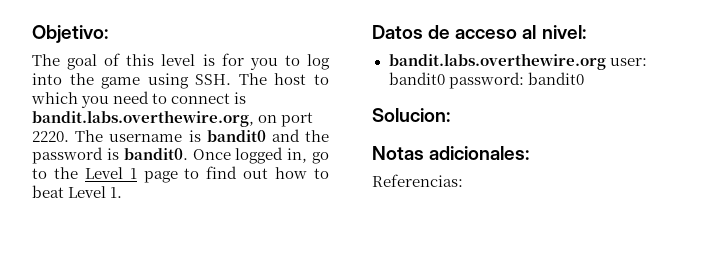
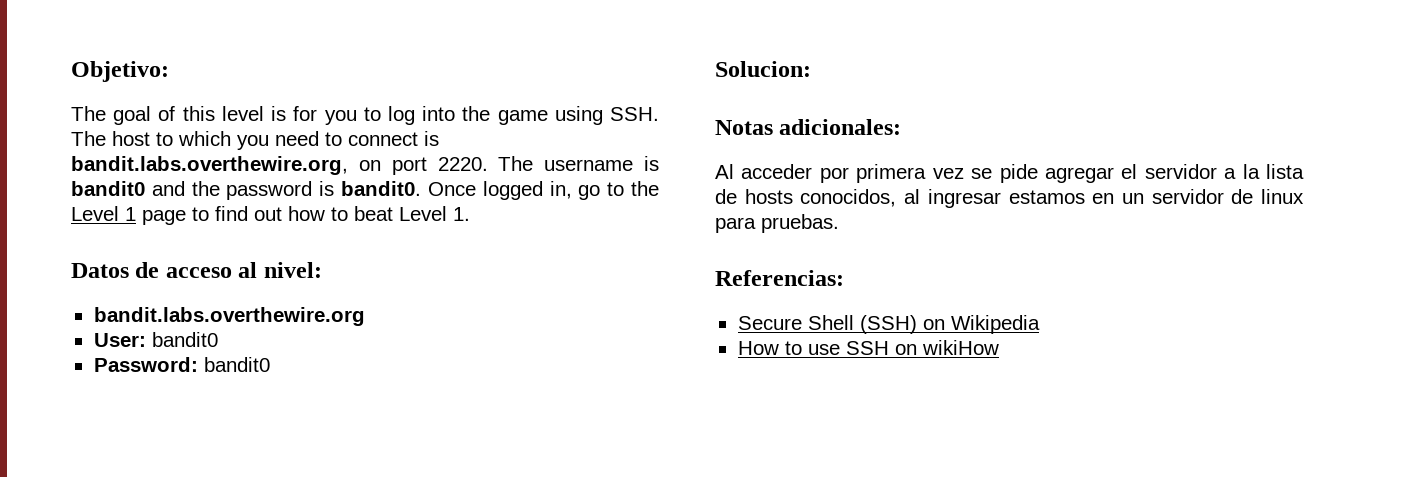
[609,58,647,66] [388,72,524,89] user: bandit0 password: -> [93,332,218,347] [93,357,198,372] // User: bandit0 // Password:
[372,174,463,187] Referencias: -> [715,164,1304,183] [715,189,1304,208] [715,214,839,233] [715,270,844,286] [737,315,1040,334] [737,340,999,355] Al acceder por primera vez se pide agregar el servidor a la lista de hosts conocidos, al ingresar estamos en un servidor de linux para pruebas. // Referencias: // Secure Shell (SSH) on Wikipedia // How to use SSH on wikiHow

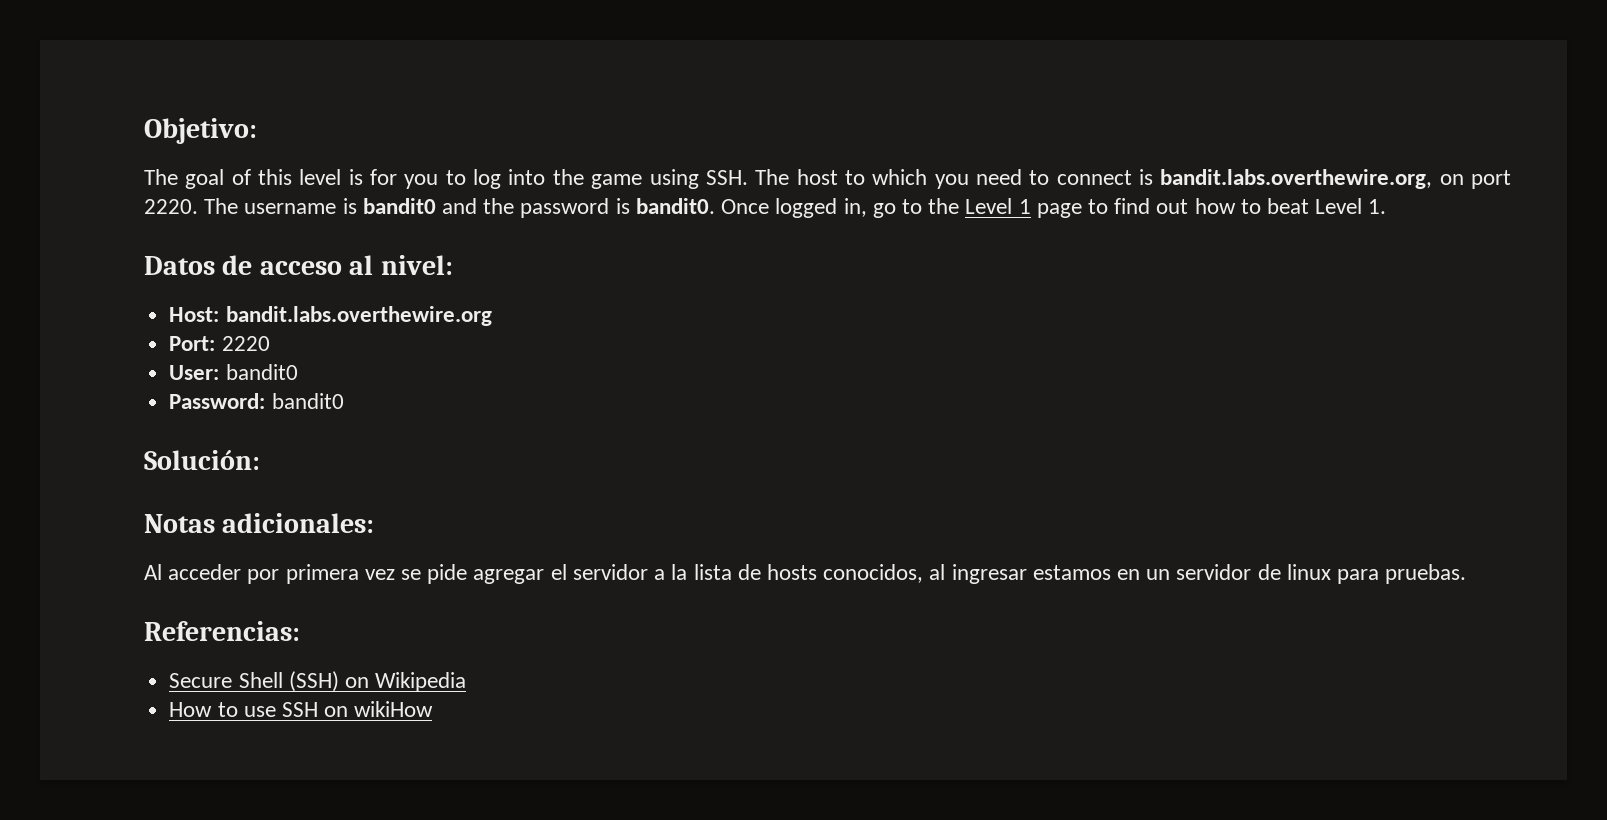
(322, 270) none -> [169,307,220,322] Host:
(365, 316) none -> [169,336,270,351] // Port: 2220
[715,61,811,77] Solucion: -> [144,450,260,470] Solución:

